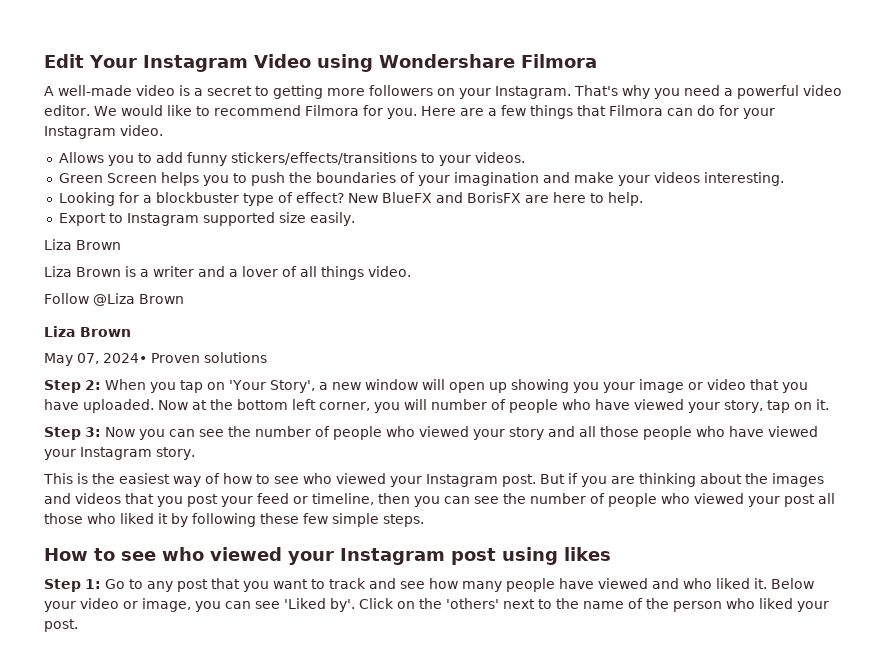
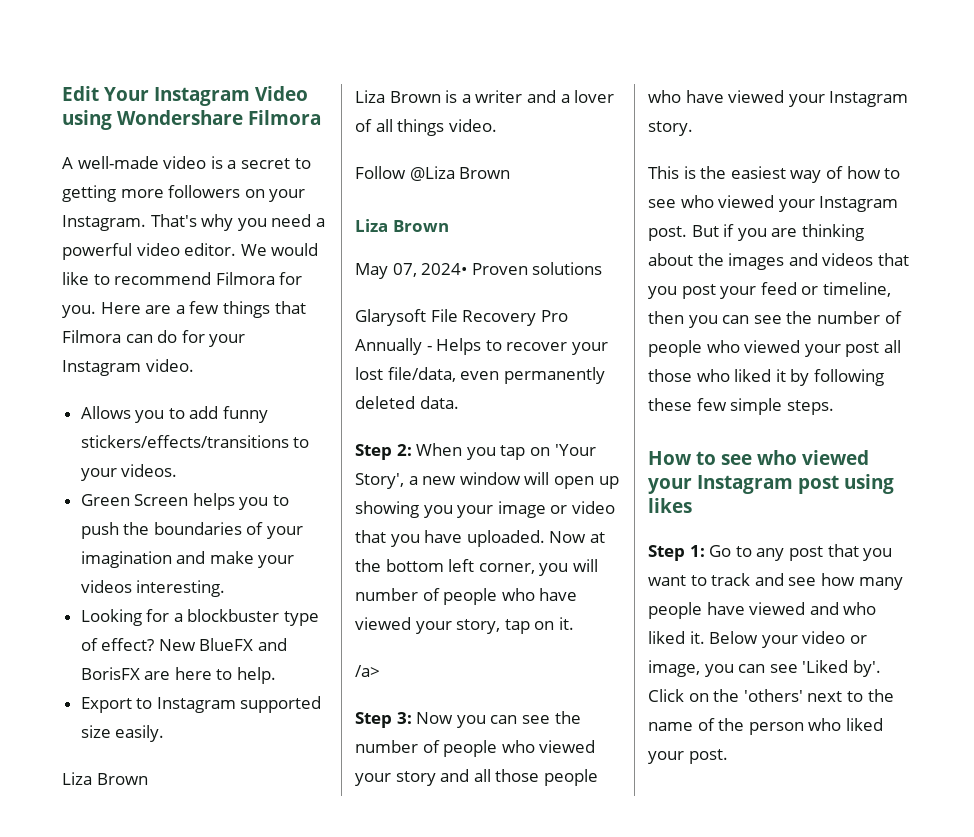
(267, 357) none -> [355,309,568,326] [355,338,608,355] [355,367,605,384] [355,396,459,409] // Glarysoft File Recovery Pro Annually - Helps to recover your lost file/data, even permanently deleted data.
(829, 404) none -> [355,665,380,677] // /a>

